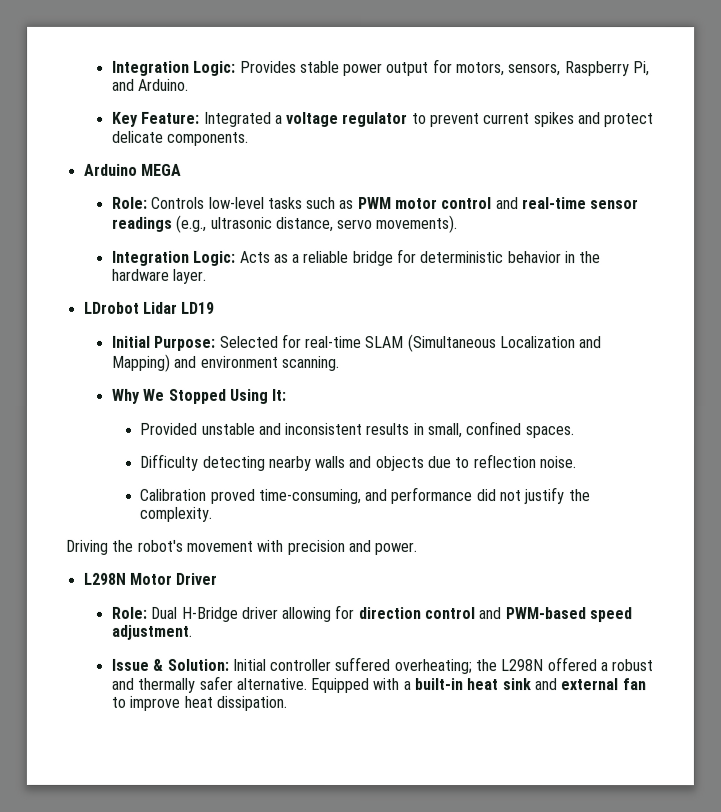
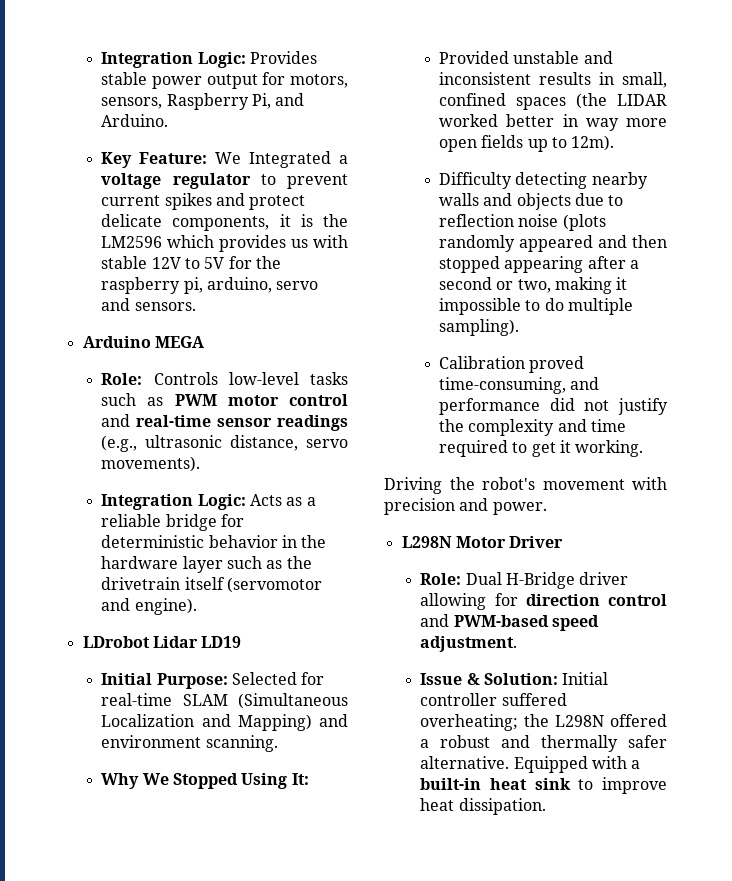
(201, 117) none -> [215,152,242,164] We
[167,131,250,146] components. -> [172,214,348,231] [101,235,348,252] [101,256,281,269] [101,277,319,294] [101,298,196,311] components, it is the LM2596 which provides us with stable 12V to 5V for the raspberry pi, arduino, servo and sensors.
[173,268,208,284] layer. -> [182,556,312,573] [101,577,322,593] [101,598,197,615] layer such as the drivetrain itself (servomotor and engine).
[524,426,574,439] spaces. -> [516,93,667,110] [439,114,667,131] [439,135,615,152] spaces (the LIDAR worked better in way more open fields up to 12m).
[539,456,577,469] noise. -> [518,214,606,231] [439,235,667,252] [439,256,640,273] [439,277,628,294] [439,298,634,315] [439,319,520,336] noise (plots randomly appeared and then stopped appearing after a second or two, making it impossible to do multiple sampling).
[139,506,213,522] complexity. -> [468,419,627,436] [439,440,644,457] complexity and time required to get it working.
[534,678,646,691] and external fan -> (571, 784) none

